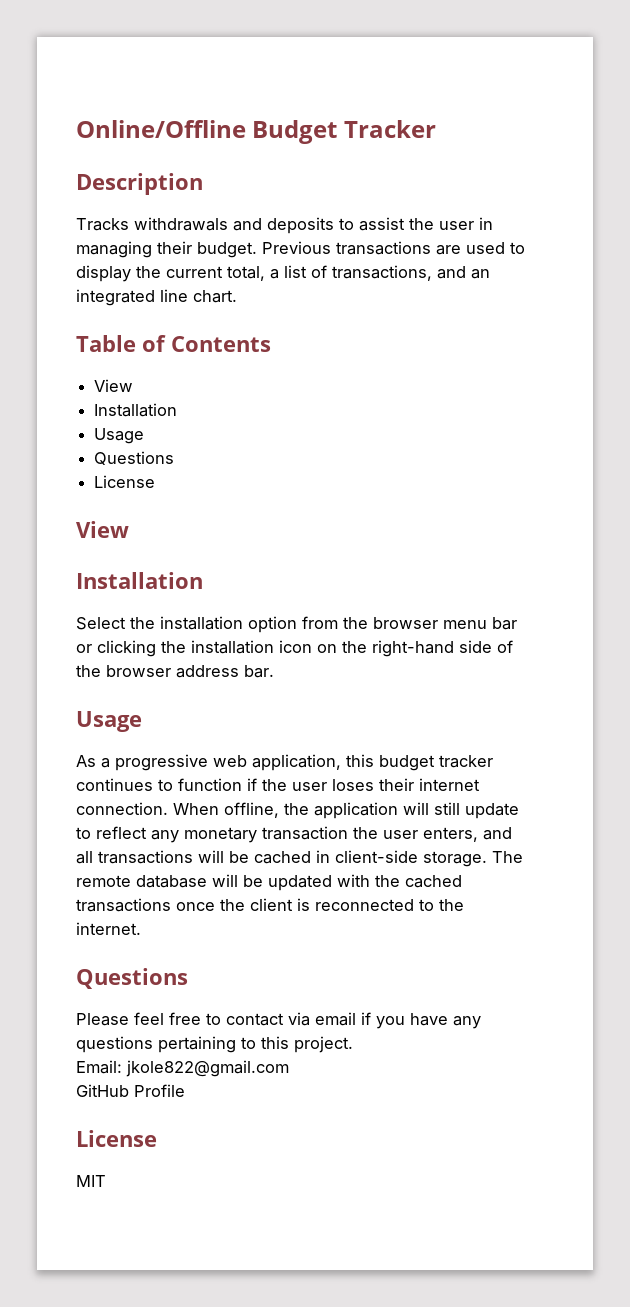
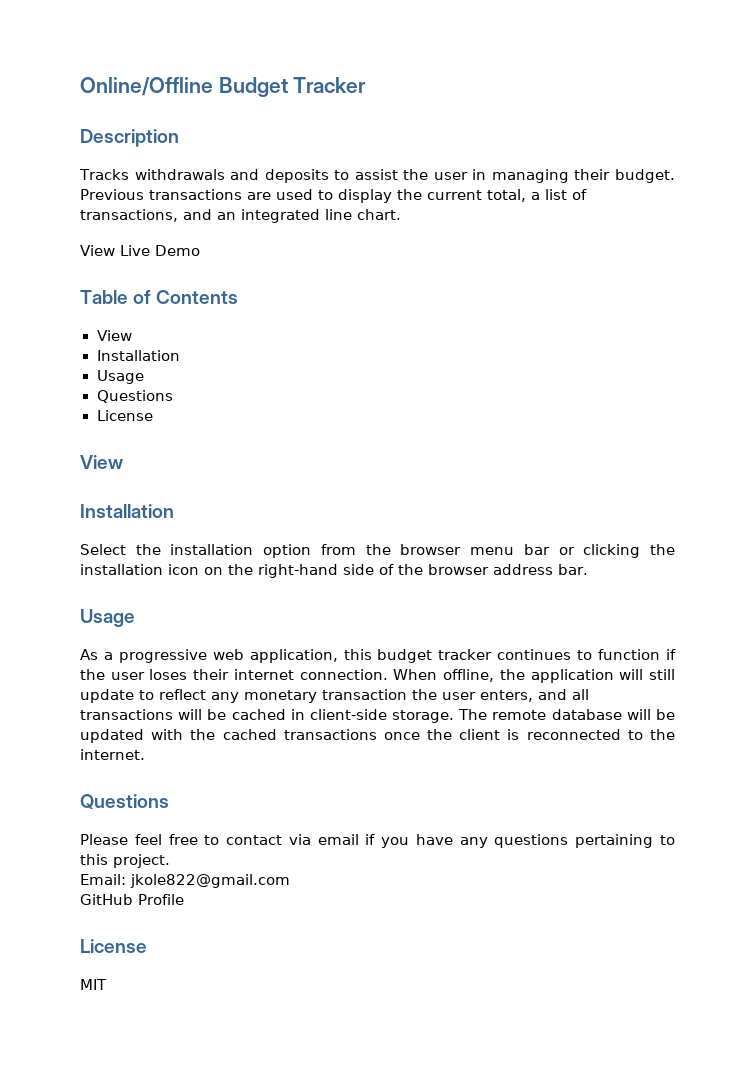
(237, 296) none -> [80,245,200,256] // View Live Demo

